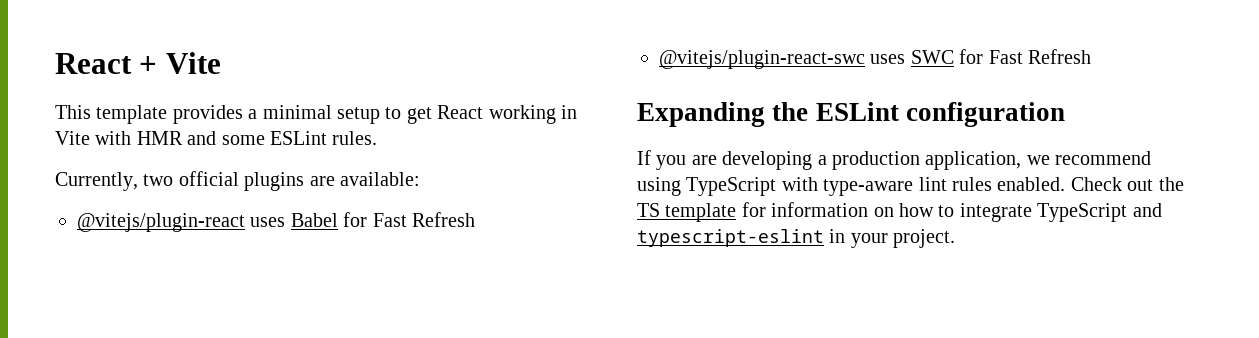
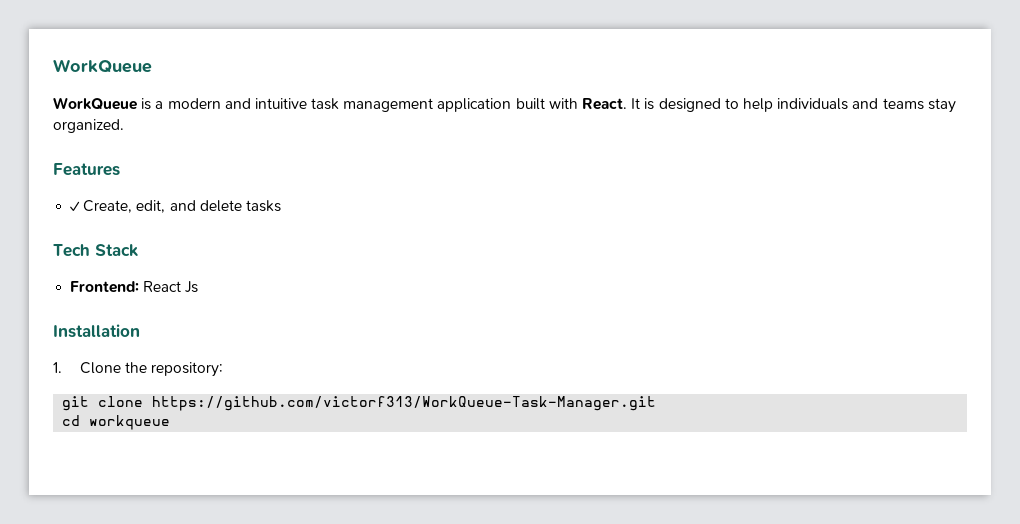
[55,52,221,74] [55,105,577,124] [55,131,378,145] [55,171,420,191] [77,212,475,232] [659,49,1091,69] [637,102,1065,127] [637,150,1152,170] [637,177,1184,196] [637,202,1162,222] [637,229,956,248] React + Vite // This template provides a minimal setup to get React working in Vite with HMR and some ESLint rules. // Currently, two official plugins are available: // @vitejs/plugin-react uses Babel for Fast Refresh // @vitejs/plugin-react-swc uses SWC for Fast Refresh // Expanding the ESLint configuration // If you are developing a production application, we recommend using TypeScript with type-aware lint rules enabled. Check out the TS template for information on how to integrate TypeScript and typescript-eslint in your project. -> [53,59,152,73] [53,97,956,113] [53,119,124,133] [53,163,120,176] [70,200,281,213] [53,244,138,257] [70,281,199,293] [53,324,140,338] [53,362,224,377] [62,396,657,411] [62,415,171,430] WorkQueue // WorkQueue is a modern and intuitive task management application built with React. It is designed to help individuals and teams stay organized. // Features // ✓ Create, edit, and delete tasks // Tech Stack // Frontend: React Js // Installation // 1. Clone the repository: // git clone https://github.com/victorf313/WorkQueue-Task-Manager.git // cd workqueue

